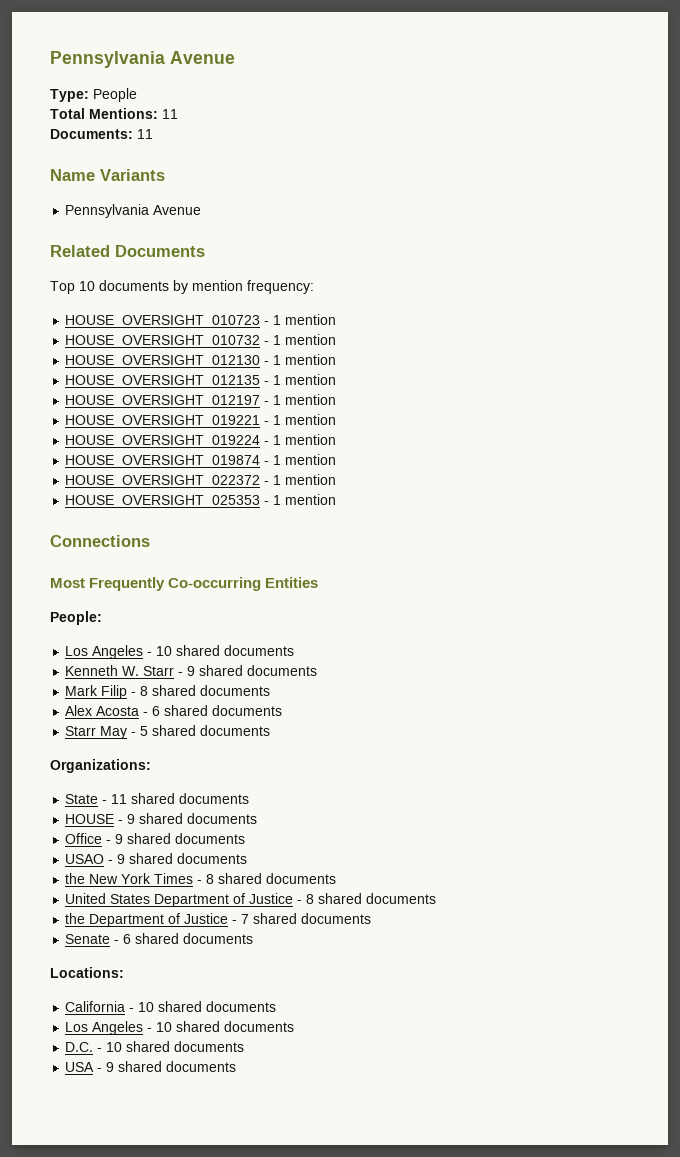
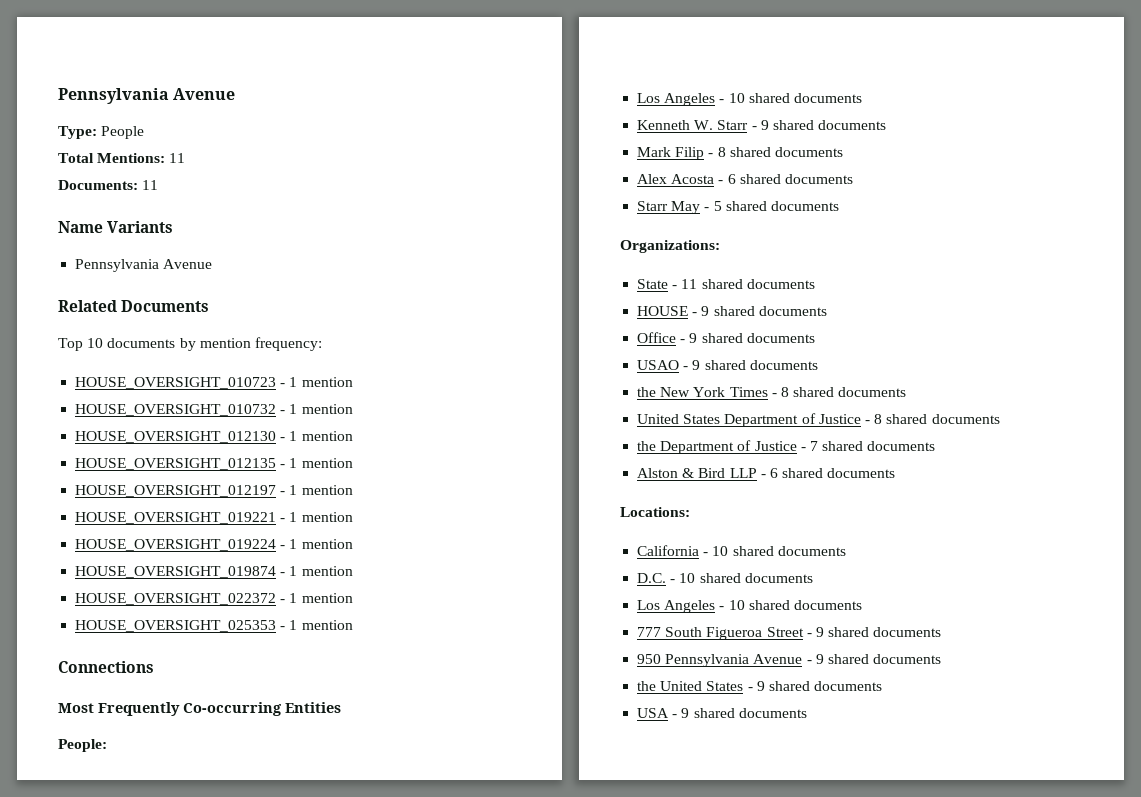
[65,934,111,944] Senate -> [637,468,757,478] Alston & Bird LLP
[65,1021,295,1035] [65,1042,123,1052] // Los Angeles - 10 shared documents // D.C. - 10 -> [637,573,813,583] [637,600,862,613] [637,627,942,640] [637,654,942,667] [637,681,765,691] // D.C. - 10 shared documents // Los Angeles - 10 shared documents // 777 South Figueroa Street - 9 shared documents // 950 Pennsylvania Avenue - 9 shared documents // the United States - 9

